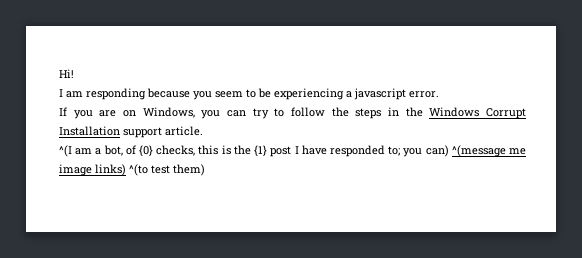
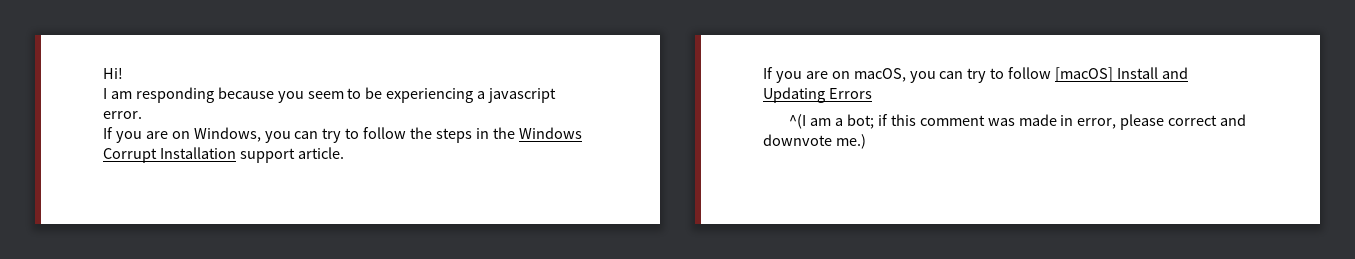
[59,145,527,157] [59,164,205,176] ^(I am a bot, of {0} checks, this is the {1} post I have responded to; you can) ^(message me image links) ^(to test them) -> [763,67,1188,83] [763,87,872,103] [789,114,1247,130] [763,134,866,149] If you are on macOS, you can try to follow [macOS] Install and Updating Errors // ^(I am a bot; if this comment was made in error, please correct and downvote me.)

